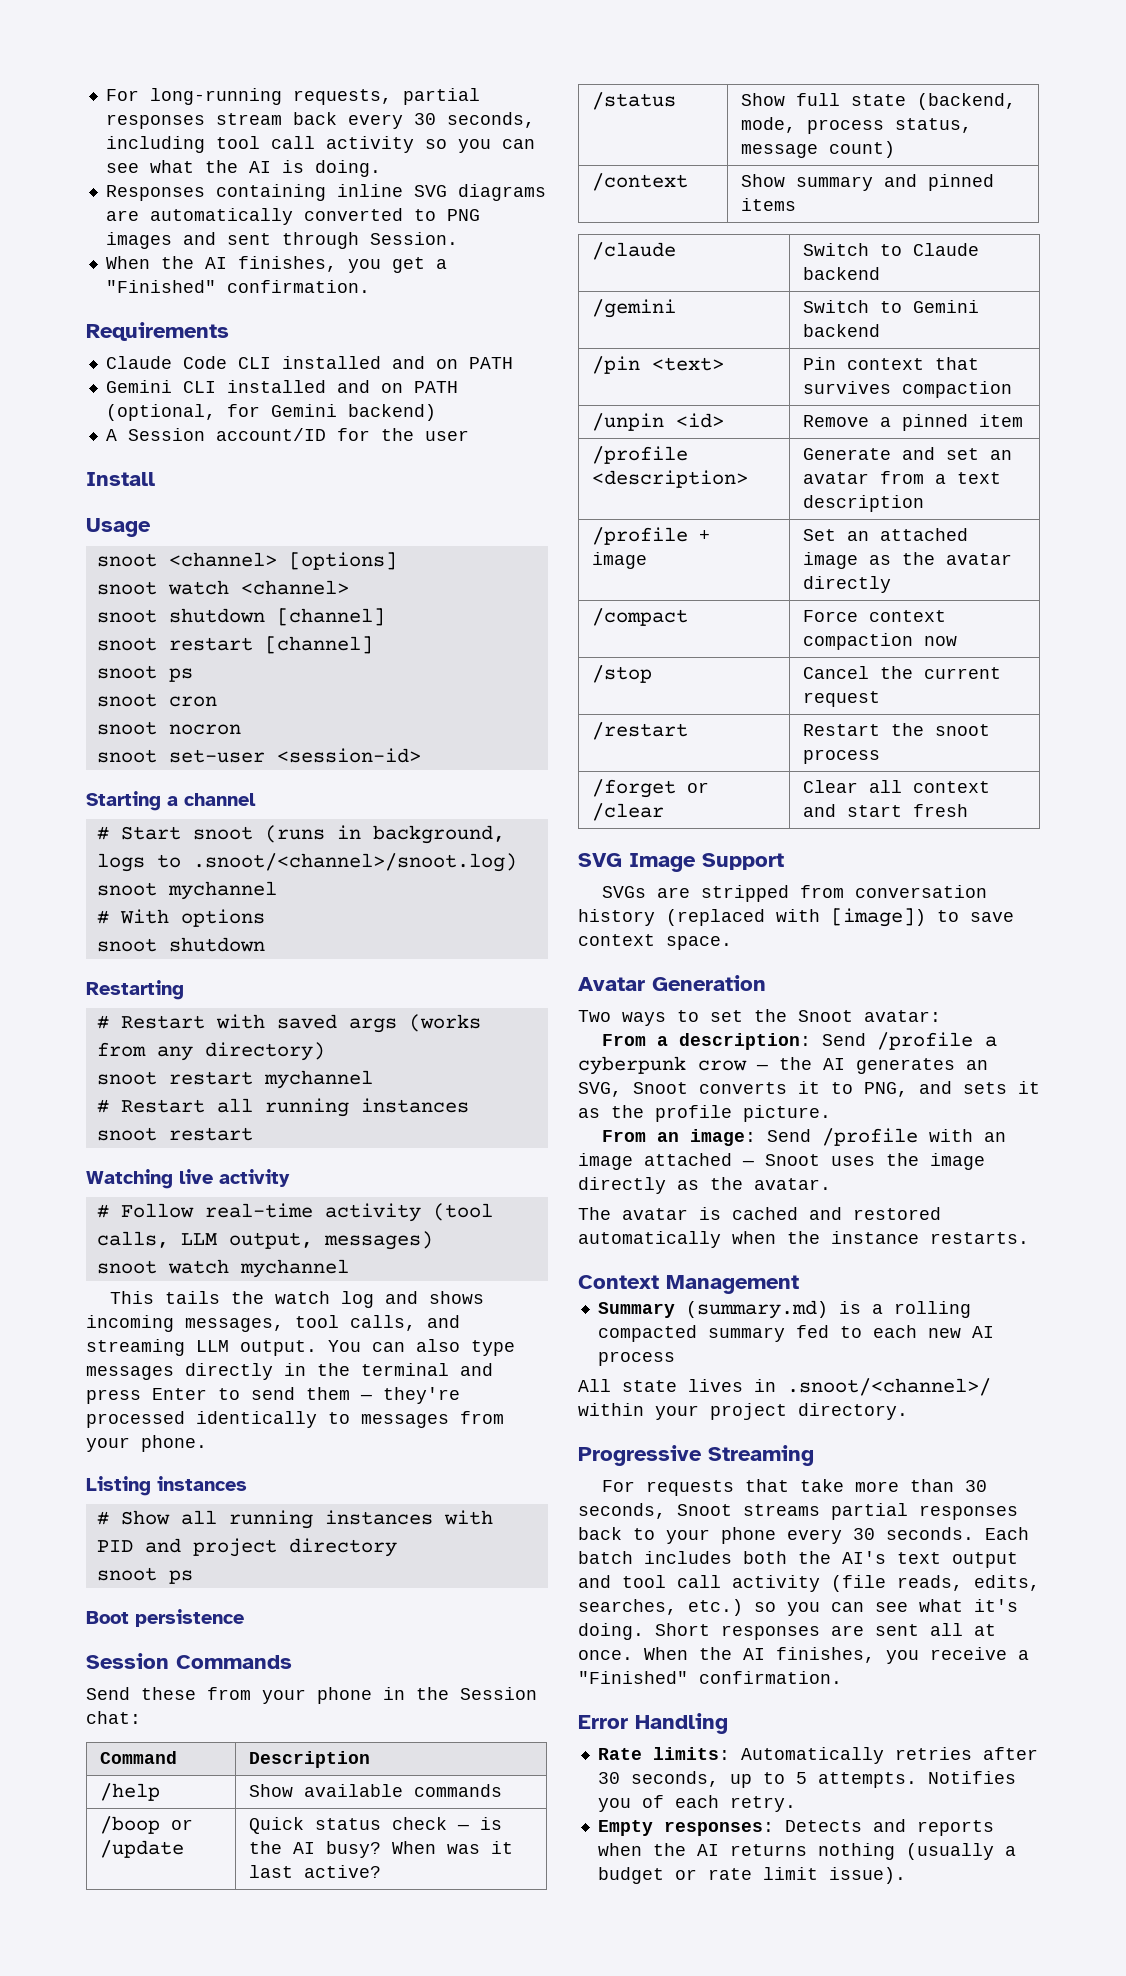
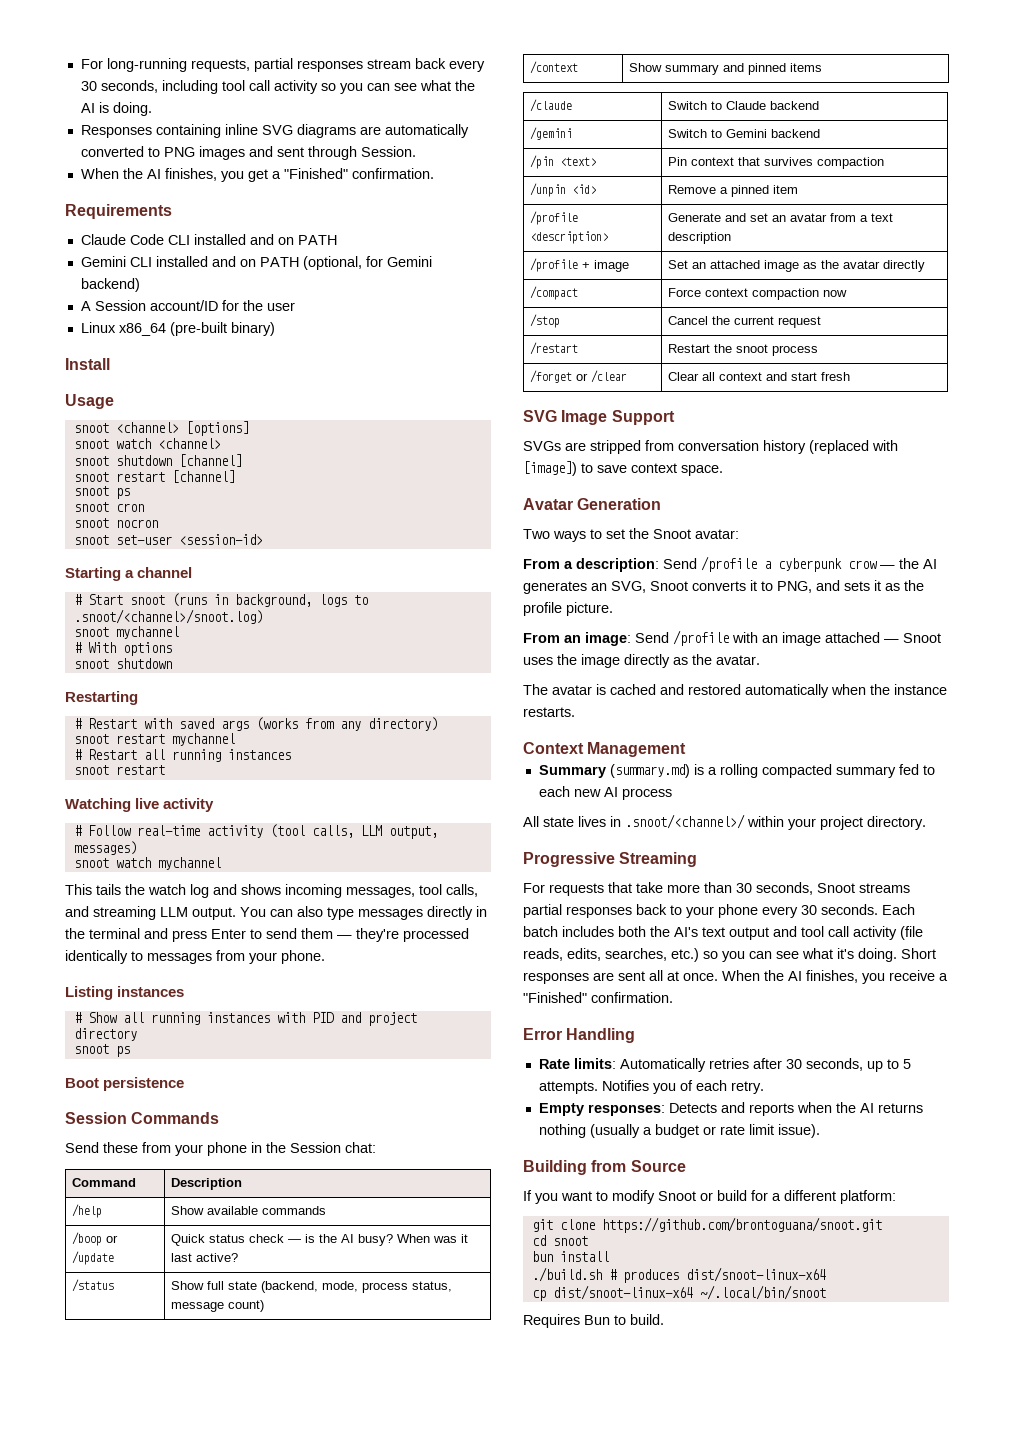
(469, 435) none -> [80,322,275,336] // Linux x86_64 (pre-built binary)
(906, 1875) none -> [523,1160,686,1175] [523,1190,896,1204] [531,1217,882,1233] [531,1235,588,1246] [531,1251,609,1262] [531,1267,826,1283] [531,1285,826,1301] [523,1314,664,1328] // Building from Source // If you want to modify Snoot or build for a different platform: // git clone https://github.com/brontoguana/snoot.git // cd snoot // bun install // ./build.sh # produces dist/snoot-linux-x64 // cp dist/snoot-linux-x64 ~/.local/bin/snoot // Requires Bun to build.

